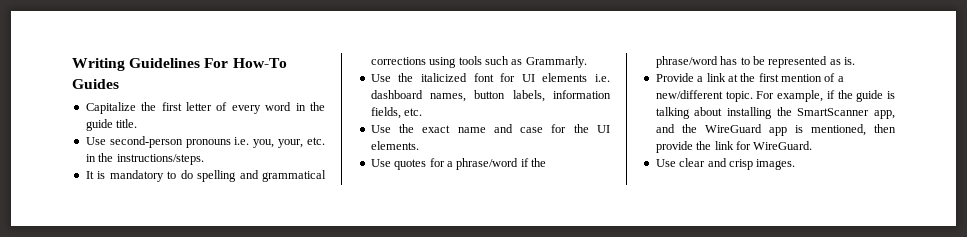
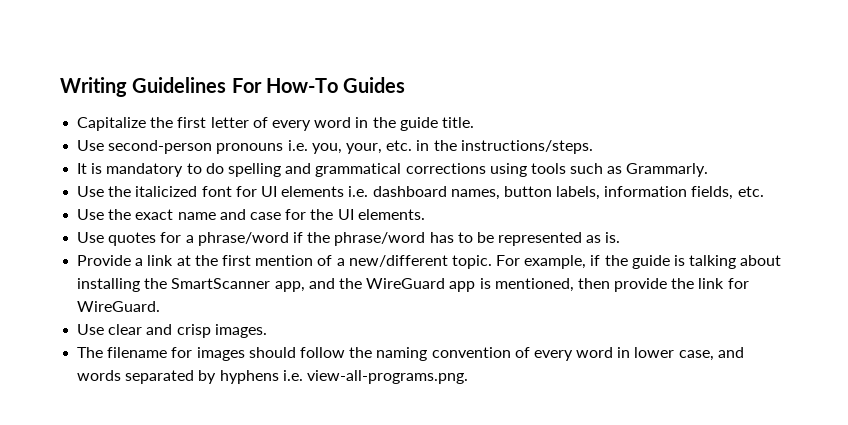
(796, 164) none -> [77,347,744,361] [77,370,468,384] // The filename for images should follow the naming convention of every word in lower case, and words separated by hyphens i.e. view-all-programs.png.

